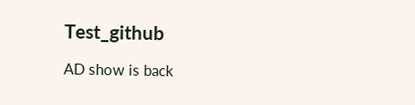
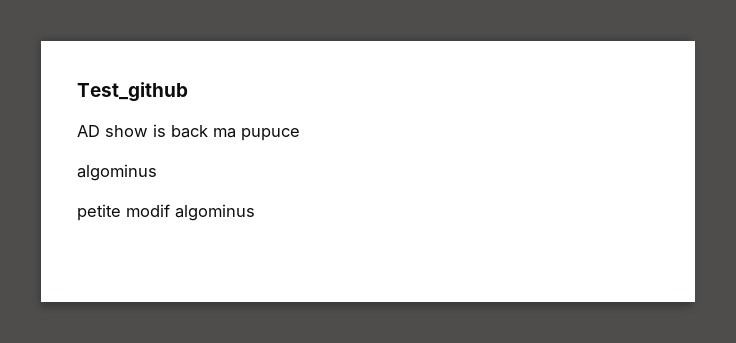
(174, 70) none -> [213,128,300,141] [77,164,157,181] [77,204,255,221] ma pupuce // algominus // petite modif algominus

